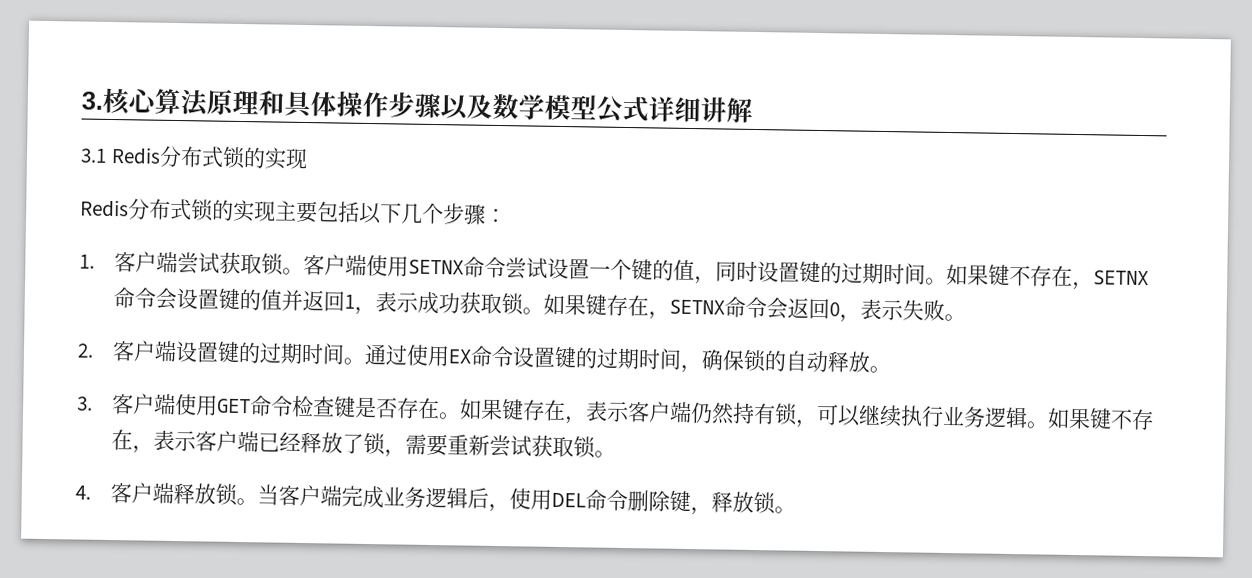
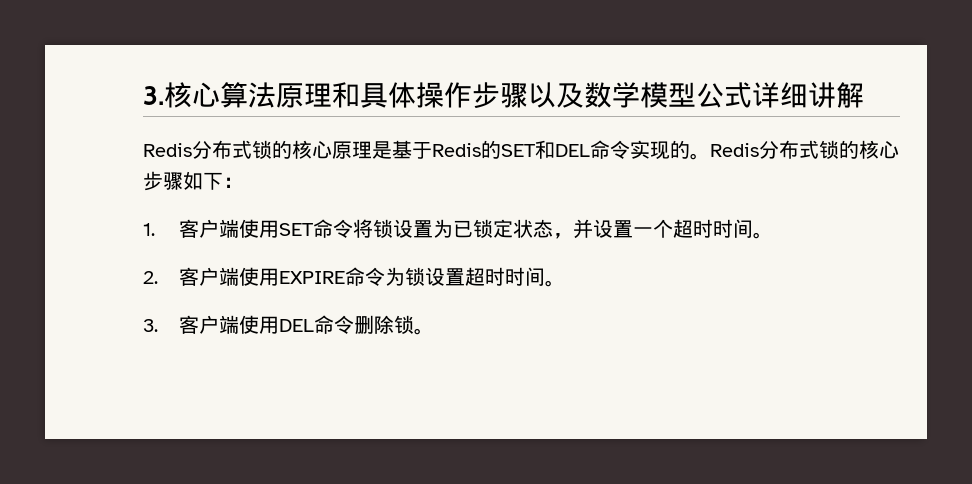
[80,145,308,170] [80,198,507,225] [79,251,1150,291] [113,287,967,323] [77,340,892,374] [77,393,1155,431] [111,429,617,459] [75,482,511,513] 3.1 Redis分布式锁的实现 // Redis分布式锁的实现主要包括以下几个步骤： // 1.客户端尝试获取锁。客户端使用SETNX命令尝试设置一个键的值，同时设置键的过期时间。如果键不存在，SETNX命令会设置键的值并返回1，表示成功获取锁。如果键存在，SETNX命令会返回0，表示失败。 // 2.客户端设置键的过期时间。通过使用EX命令设置键的过期时间，确保锁的自动释放。 // 3.客户端使用GET命令检查键是否存在。如果键存在，表示客户端仍然持有锁，可以继续执行业务逻辑。如果键不存在，表示客户端已经释放了锁，需要重新尝试获取锁。 // 4.客户端释放锁。当客户端完成业务逻辑后， -> [143,140,899,160] [143,171,243,191] [143,219,773,239] [143,267,565,287] [143,315,239,334] Redis分布式锁的核心原理是基于Redis的SET和DEL命令实现的。Redis分布式锁的核心步骤如下： // 1.客户端使用SET命令将锁设置为已锁定状态，并设置一个超时时间。 // 2.客户端使用EXPIRE命令为锁设置超时时间。 // 3.客户端
[669,490,755,516] 键，释放 -> (394, 324) none

